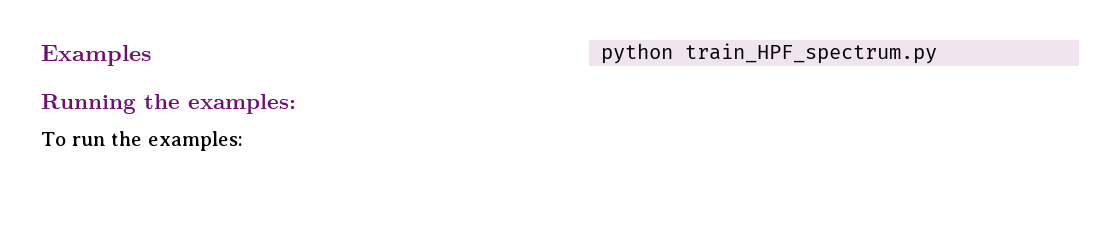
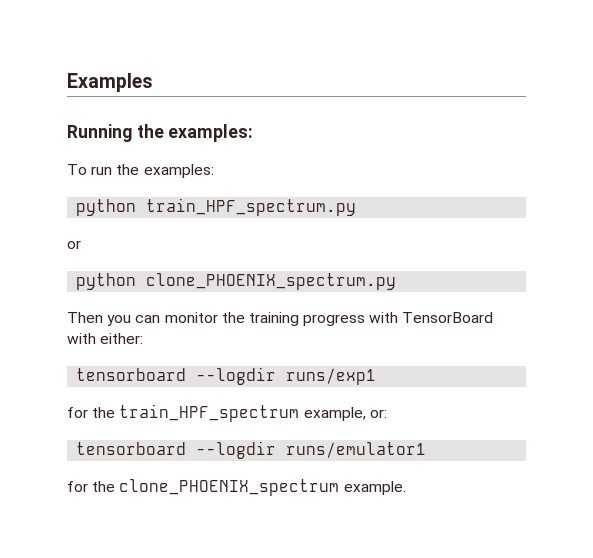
(938, 53) none -> [67,240,81,249] [76,273,397,290] [67,312,494,326] [67,333,144,344] [76,367,377,385] [67,404,387,422] [76,441,427,459] [67,479,406,496] // or // python clone_PHOENIX_spectrum.py // Then you can monitor the training progress with TensorBoard with either: // tensorboard --logdir runs/exp1 // for the train_HPF_spectrum example, or: // tensorboard --logdir runs/emulator1 // for the clone_PHOENIX_spectrum example.

